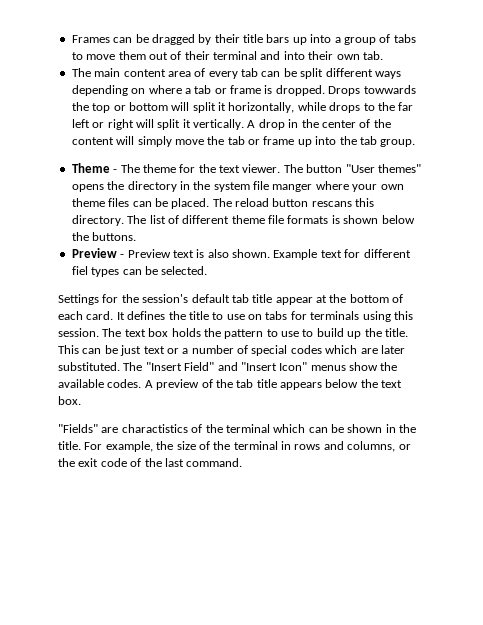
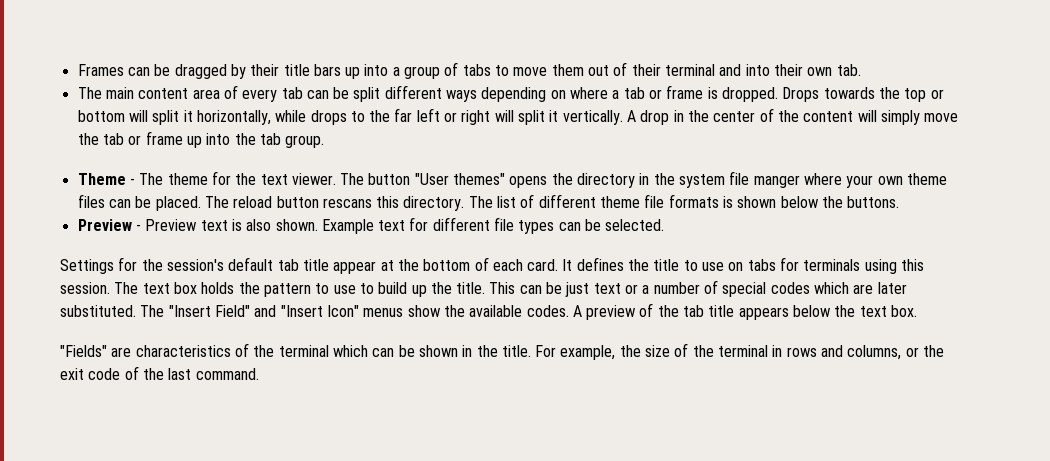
[363,85,416,94] towwards -> [823,87,875,99] towards
[71,266,88,275] fiel -> [494,217,515,231] file
[121,424,188,433] charactistics -> [135,345,231,357] characteristics

